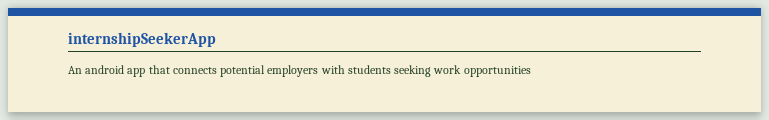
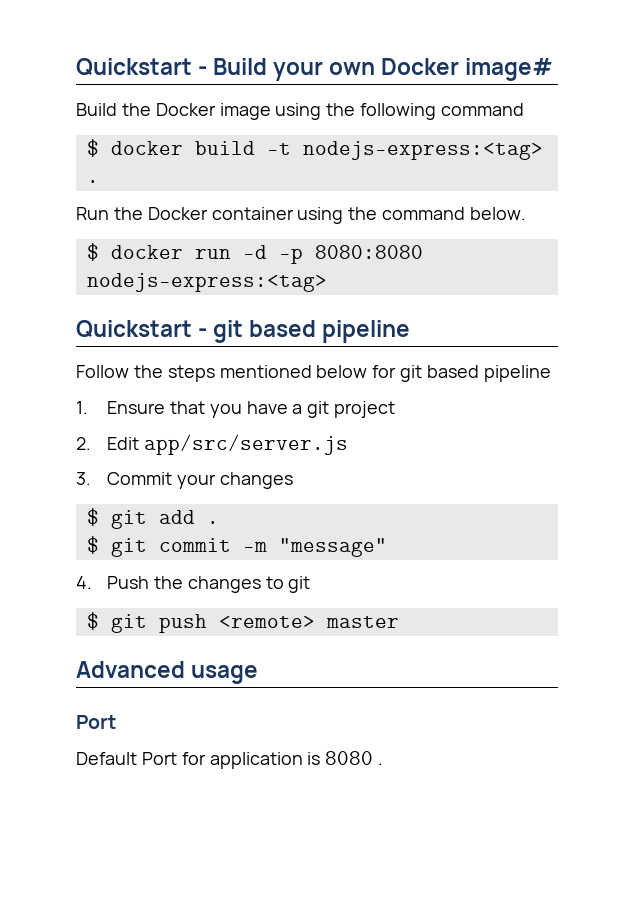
[68,32,216,47] [68,65,531,77] internshipSeekerApp // An android app that connects potential employers with students seeking work opportunities -> [76,58,554,81] [76,103,525,120] [86,139,543,160] [86,180,99,183] [76,207,527,224] [86,243,423,264] [86,273,327,292] [76,320,411,343] [76,365,551,382] [76,401,396,418] [76,434,348,455] [76,472,293,489] [86,508,219,529] [86,536,387,557] [76,576,311,593] [86,612,399,633] [76,661,259,684] [76,715,116,729] [76,751,384,769] Quickstart - Build your own Docker image# // Build the Docker image using the following command // $ docker build -t nodejs-express:<tag> . // Run the Docker container using the command below. // $ docker run -d -p 8080:8080 nodejs-express:<tag> // Quickstart - git based pipeline // Follow the steps mentioned below for git based pipeline // 1. Ensure that you have a git project // 2. Edit app/src/server.js // 3. Commit your changes // $ git add . // $ git commit -m "message" // 4. Push the changes to git // $ git push <remote> master // Advanced usage // Port // Default Port for application is 8080 .

